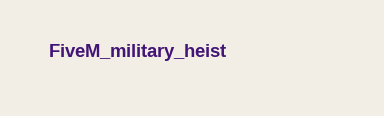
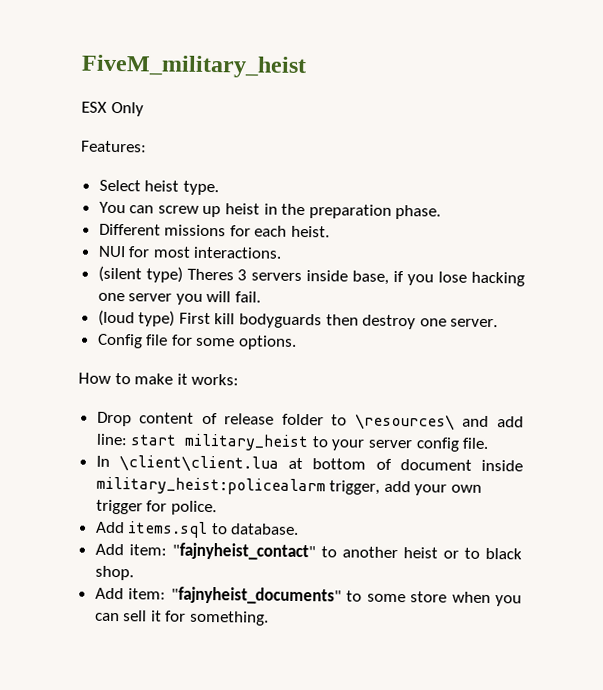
(226, 52) none -> [81,101,144,117] [81,140,147,153] [98,179,219,196] [98,201,442,220] [98,223,331,238] [97,245,283,259] [97,265,525,287] [97,290,262,305] [97,309,499,330] [96,333,298,350] [78,372,240,386] [96,411,524,431] [95,433,490,452] [95,455,523,473] [95,476,483,496] [95,499,217,516] [94,521,300,539] [94,542,523,561] [94,565,134,581] [94,586,523,607] [94,610,270,626] // ESX Only // Features: // Select heist type. // You can screw up heist in the preparation phase. // Different missions for each heist. // NUI for most interactions. // (silent type) Theres 3 servers inside base, if you lose hacking one server you will fail. // (loud type) First kill bodyguards then destroy one server. // Config file for some options. // How to make it works: // Drop content of release folder to \resources\ and add line: start military_heist to your server config file. // In \client\client.lua at bottom of document inside military_heist:policealarm trigger, add your own trigger for police. // Add items.sql to database. // Add item: "fajnyheist_contact" to another heist or to black shop. // Add item: "fajnyheist_documents" to some store when you can sell it for something.

